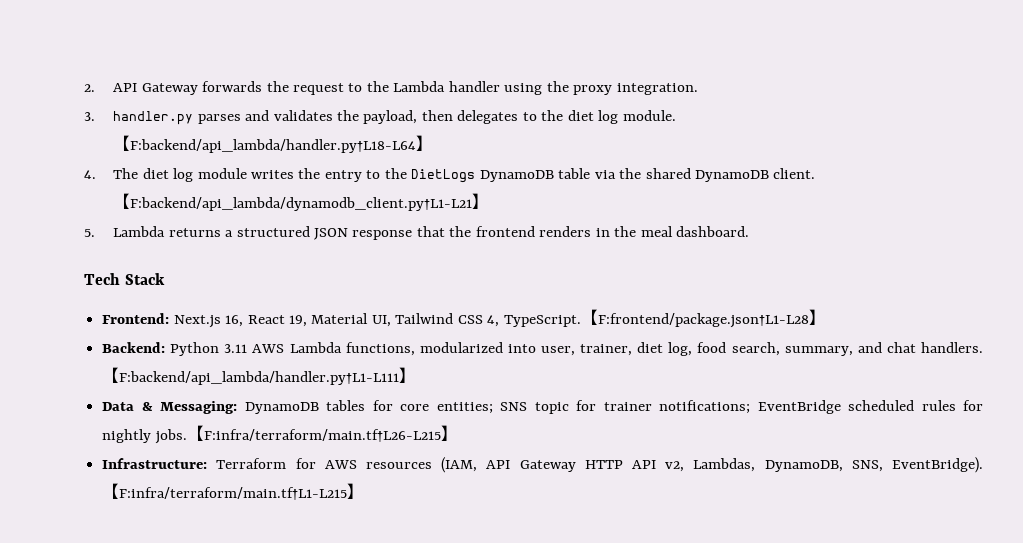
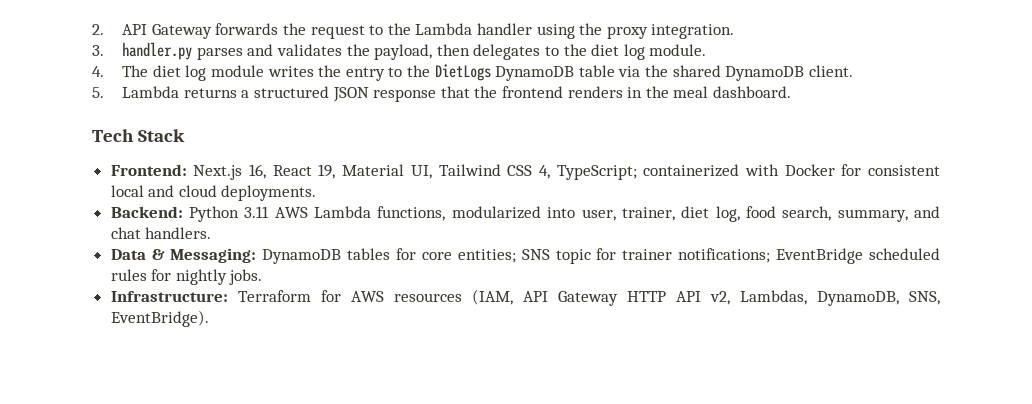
[113,135,434,153] 【F:backend/api_lambda/handler.py†L18-L64】 -> (707, 50) none
[113,193,490,211] 【F:backend/api_lambda/dynamodb_client.py†L1-L21】 -> (853, 71) none
[503,309,826,328] TypeScript.【F:frontend/package.json†L1-L28】 -> [556,164,940,180] [110,185,317,201] TypeScript; containerized with Docker for consistent local and cloud deployments.
[102,367,417,385] 【F:backend/api_lambda/handler.py†L1-L111】 -> (212, 233) none
[186,425,458,442] 【F:infra/terraform/main.tf†L26-L215】 -> (263, 277) none
[102,483,365,500] 【F:infra/terraform/main.tf†L1-L215】 -> (209, 318) none

